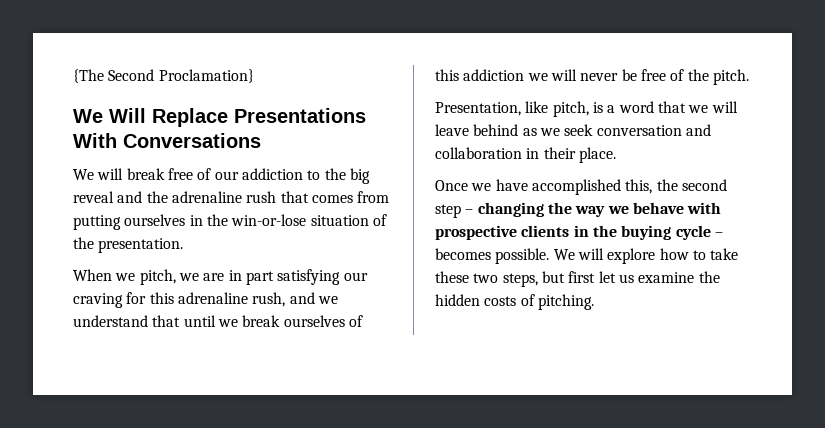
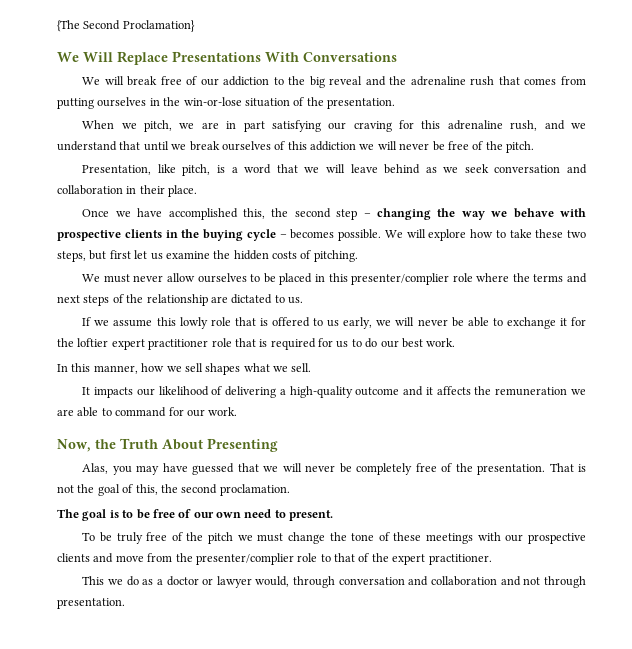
(594, 302) none -> [82,273,587,285] [57,294,303,306] [82,317,586,329] [57,338,456,350] [57,363,312,375] [82,386,587,398] [57,407,238,417] [57,438,278,452] [82,463,586,475] [57,484,290,496] [57,509,334,521] [82,532,586,544] [57,553,492,565] [82,576,586,588] [57,598,125,609] // We must never allow ourselves to be placed in this presenter/complier role where the terms and next steps of the relationship are dictated to us. // If we assume this lowly role that is offered to us early, we will never be able to exchange it for the loftier expert practitioner role that is required for us to do our best work. // In this manner, how we sell shapes what we sell. // It impacts our likelihood of delivering a high-quality outcome and it affects the remuneration we are able to command for our work. // Now, the Truth About Presenting // Alas, you may have guessed that we will never be completely free of the presentation. That is not the goal of this, the second proclamation. // The goal is to be free of our own need to present. // To be truly free of the pitch we must change the tone of these meetings with our prospective clients and move from the presenter/complier role to that of the expert practitioner. // This we do as a doctor or lawyer would, through conversation and collaboration and not through presentation.

